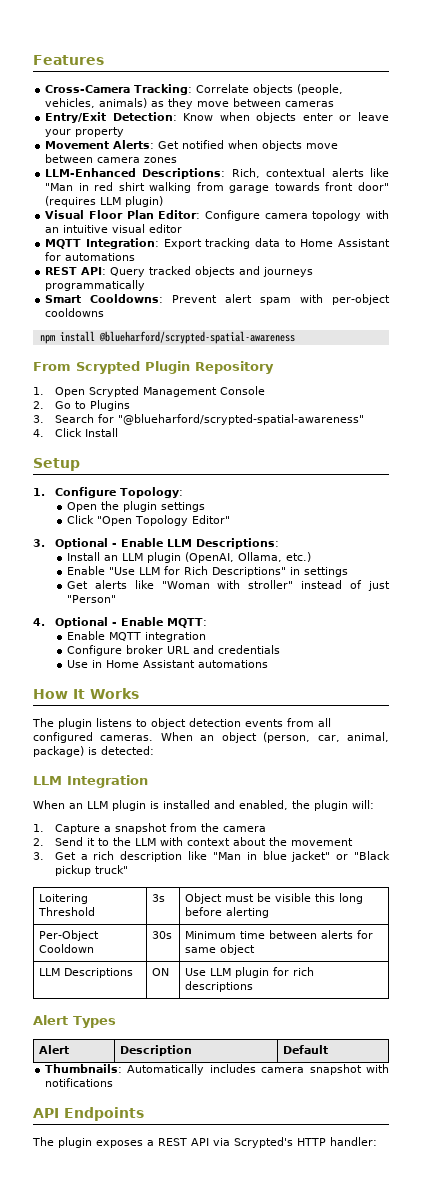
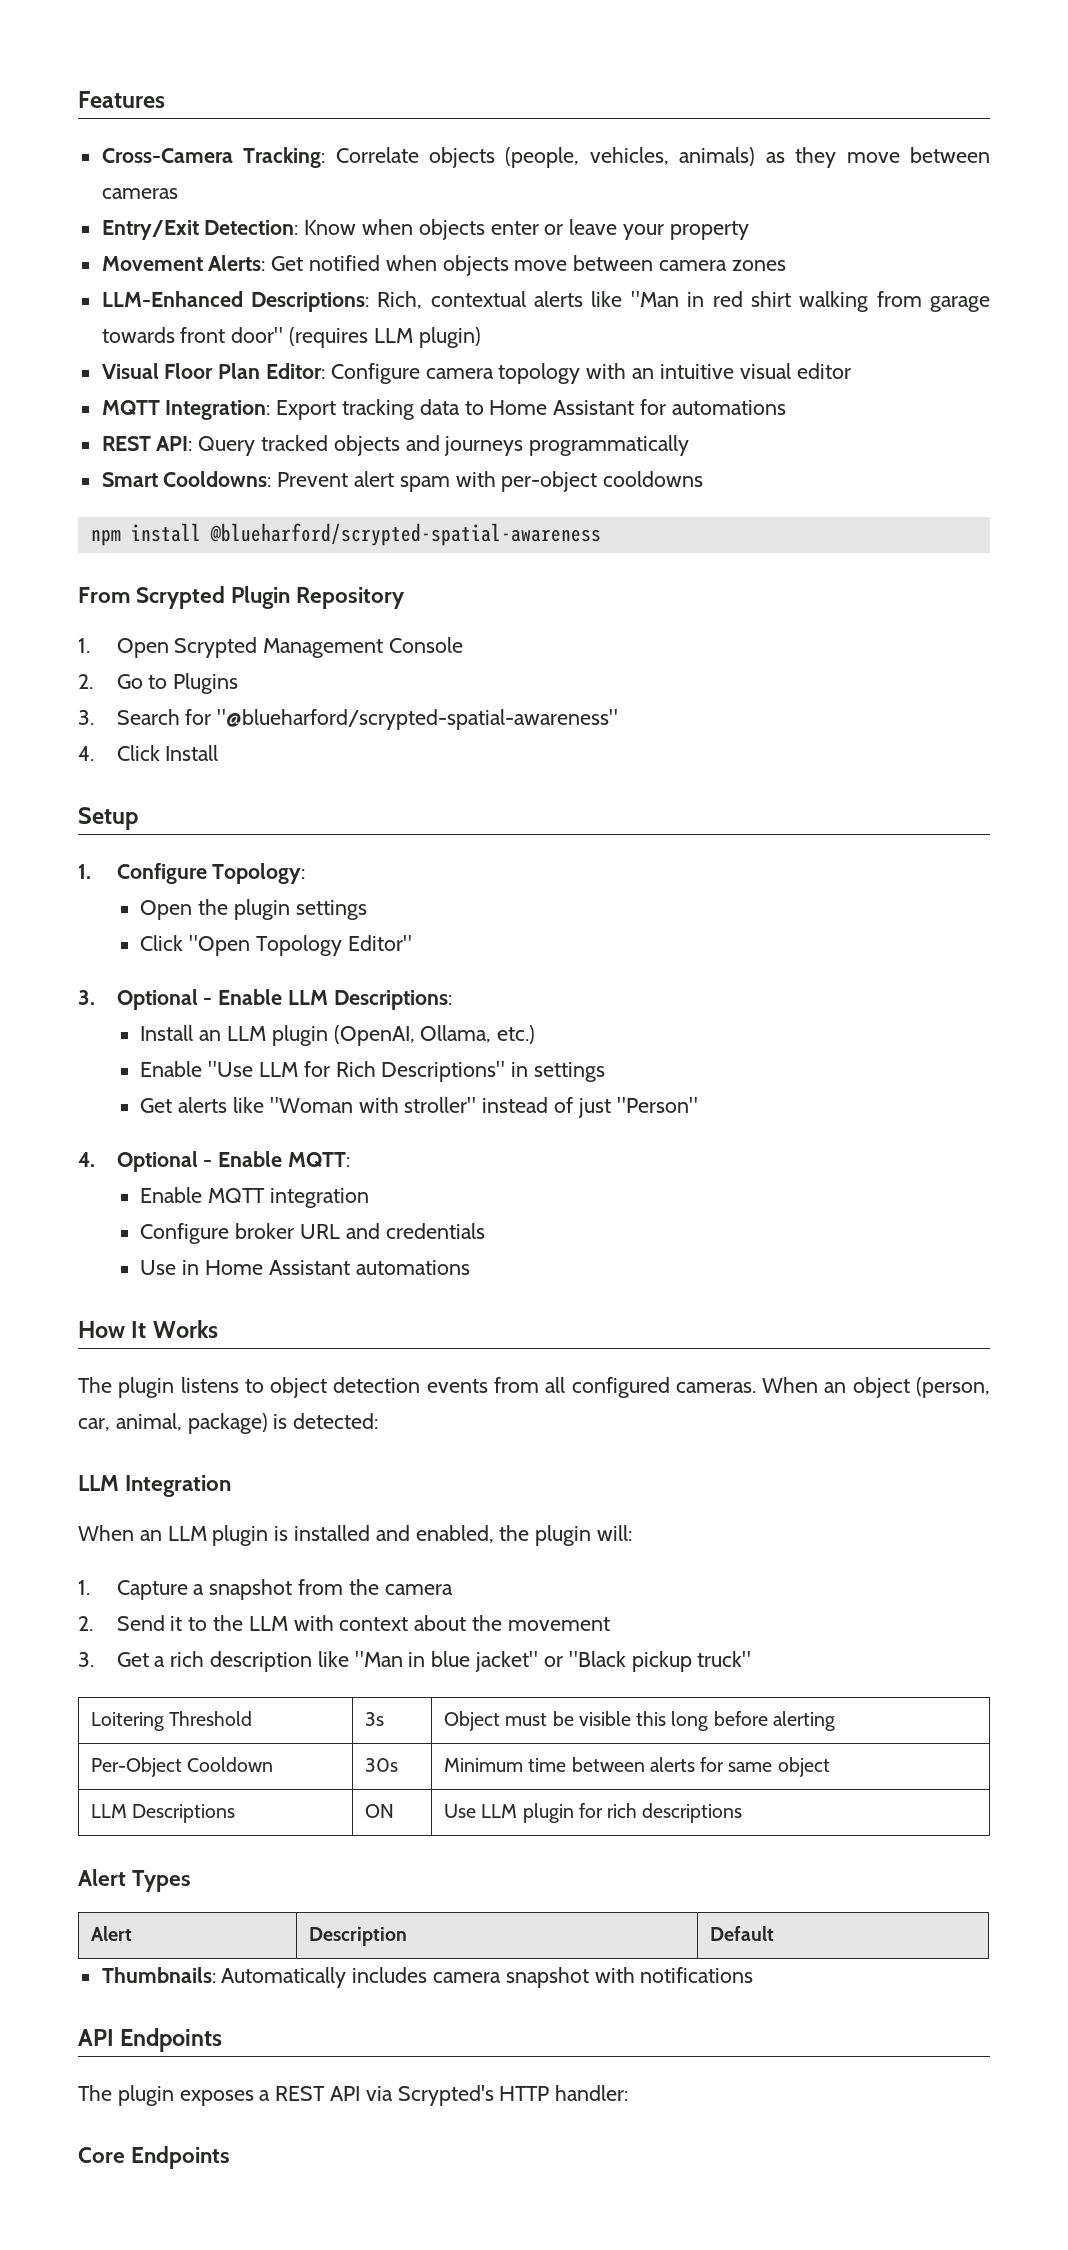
(377, 1141) none -> [78,2146,231,2169] // Core Endpoints

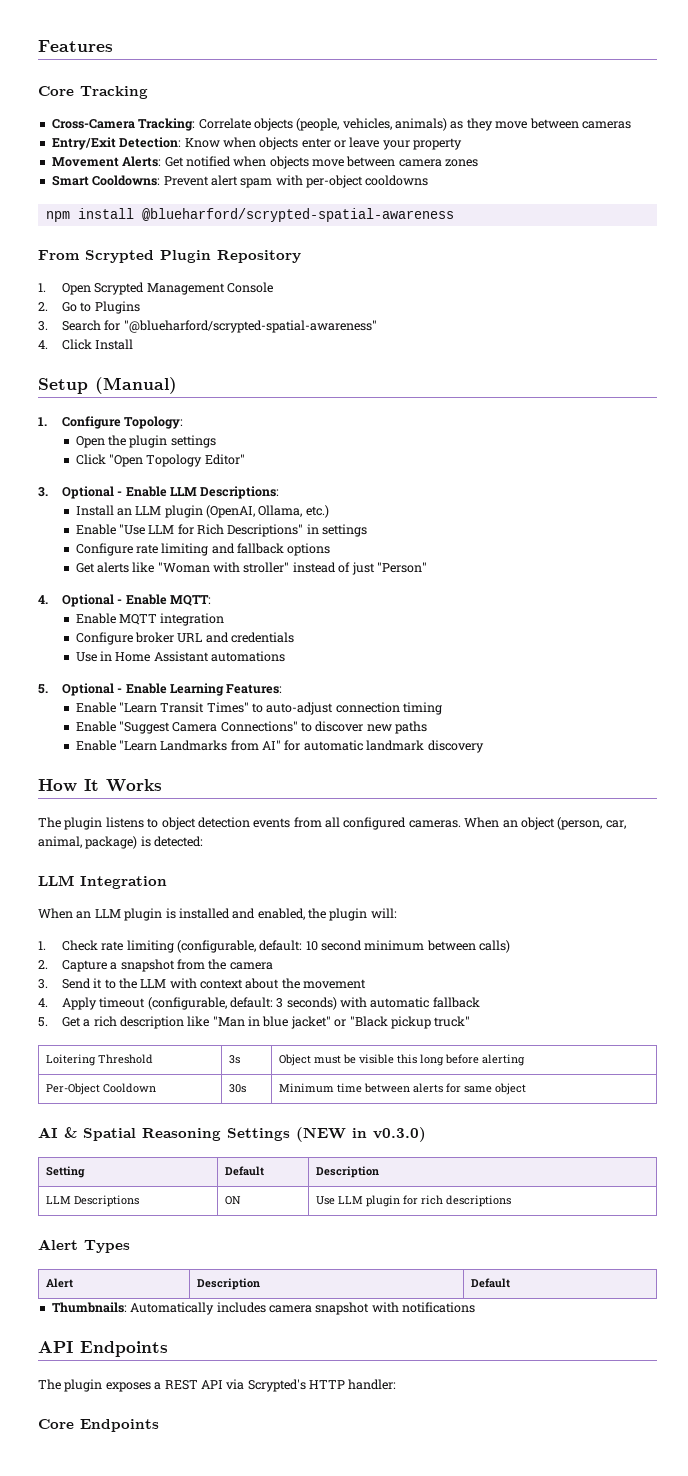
(165, 99) none -> [38,86,148,99] // Core Tracking
[101,291,990,312] [101,327,481,348] [101,363,851,384] [101,399,786,420] [101,435,690,456] // LLM-Enhanced Descriptions: Rich, contextual alerts like "Man in red shirt walking from garage towards front door" (requires LLM plugin) // Visual Floor Plan Editor: Configure camera topology with an intuitive visual editor // MQTT Integration: Export tracking data to Home Assistant for automations // REST API: Query tracked objects and journeys programmatically -> (479, 163) none
(138, 818) none -> [95,377,177,394] (Manual)
(605, 1072) none -> [75,543,331,556] // Configure rate limiting and fallback options
(470, 1267) none -> [38,683,283,696] [75,702,443,715] [75,721,428,734] [75,740,484,753] // 5. Optional - Enable Learning Features: // Enable "Learn Transit Times" to auto-adjust connection timing // Enable "Suggest Camera Connections" to discover new paths // Enable "Learn Landmarks from AI" for automatic landmark discovery
(90, 1587) none -> [61,940,511,953] [38,960,48,969] Check rate limiting (configurable, default: 10 second minimum between calls) // 2.
[78,1616,93,1631] 2. -> [38,979,48,989] 3.
[78,1652,94,1667] 3. -> [38,997,480,1010] [38,1017,48,1027] 4. Apply timeout (configurable, default: 3 seconds) with automatic fallback // 5.
(830, 1767) none -> [38,1127,426,1142] [46,1166,86,1178] [225,1166,265,1176] [316,1166,380,1178] // AI & Spatial Reasoning Settings (NEW in v0.3.0) // Setting | Default | Description

